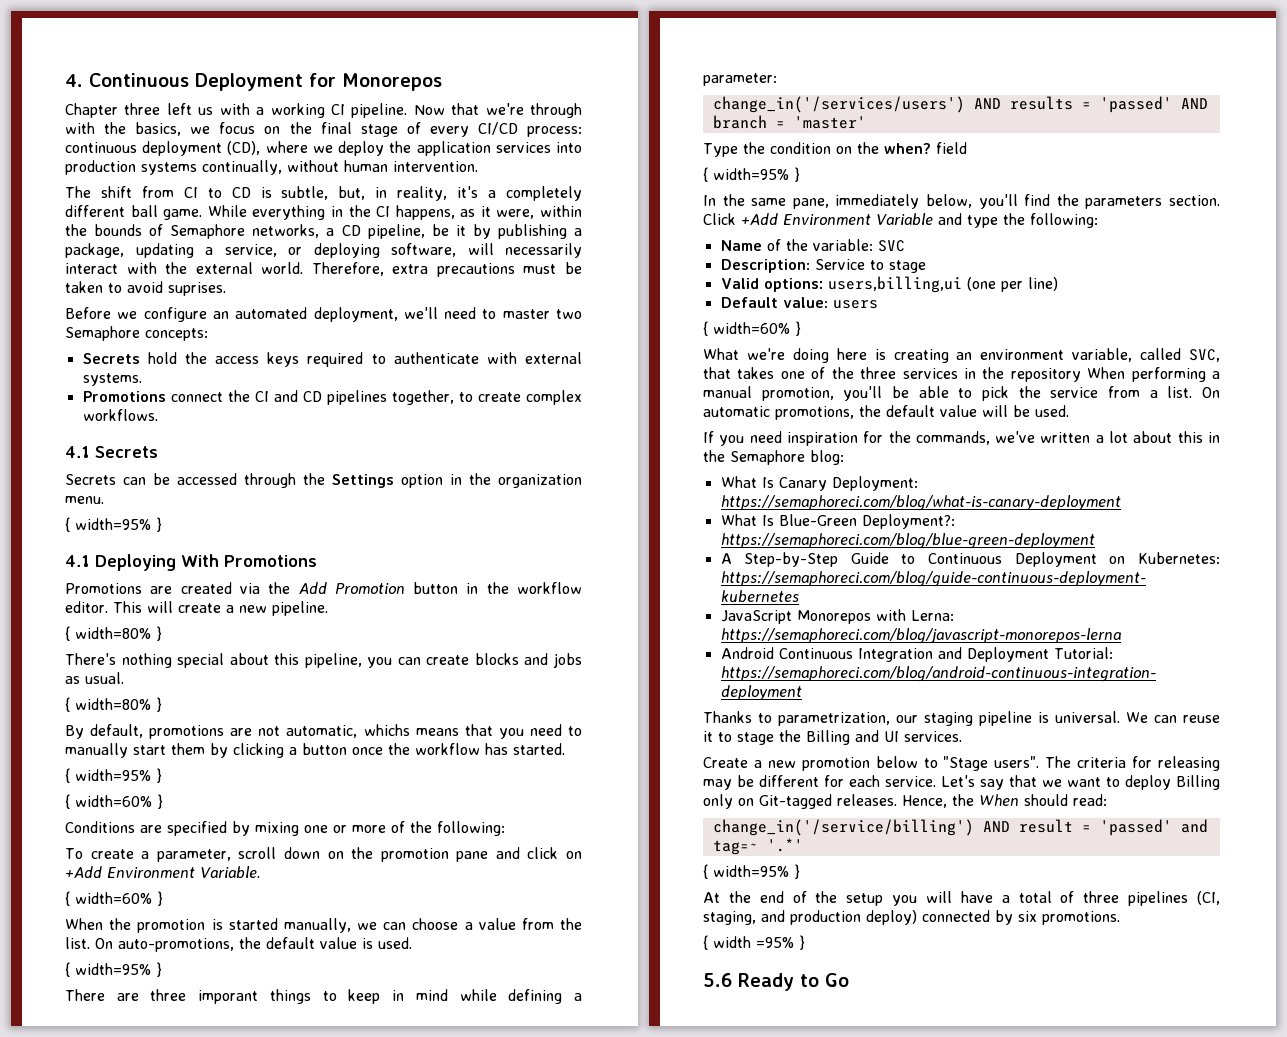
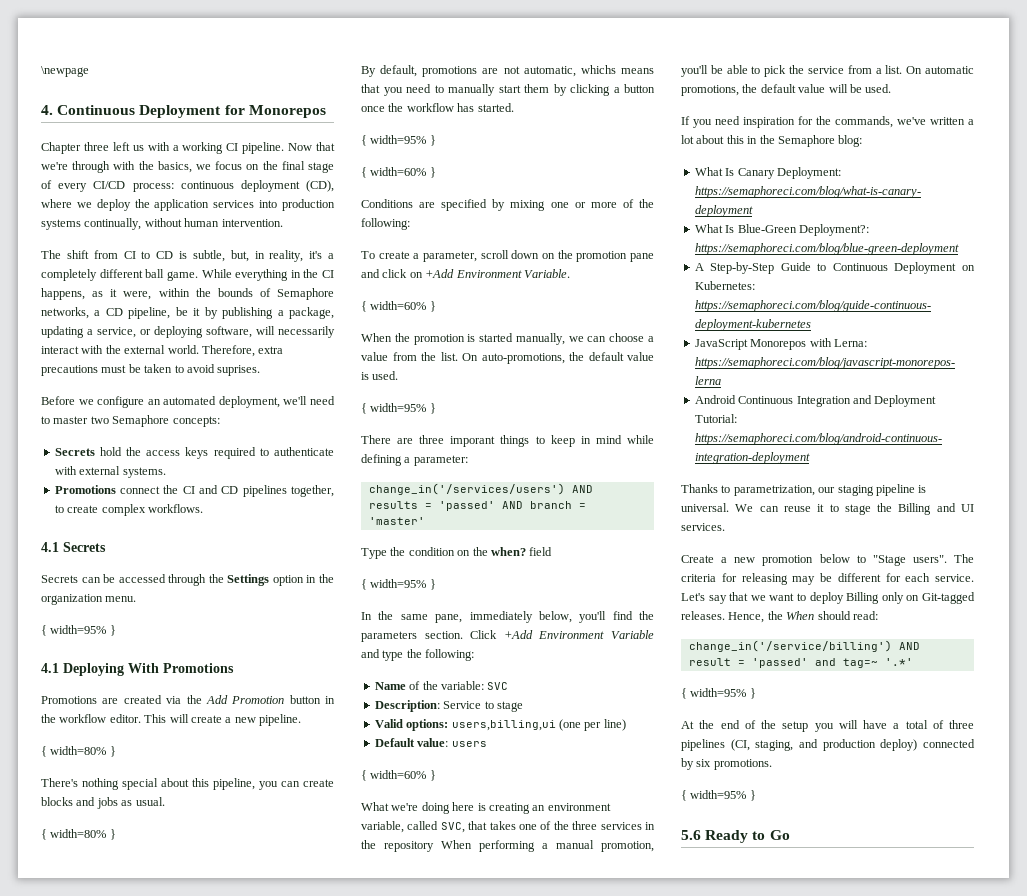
(65, 80) none -> [41,66,89,77] \newpage //
[713,936,794,948] width =95% -> [690,790,747,799] width=95%

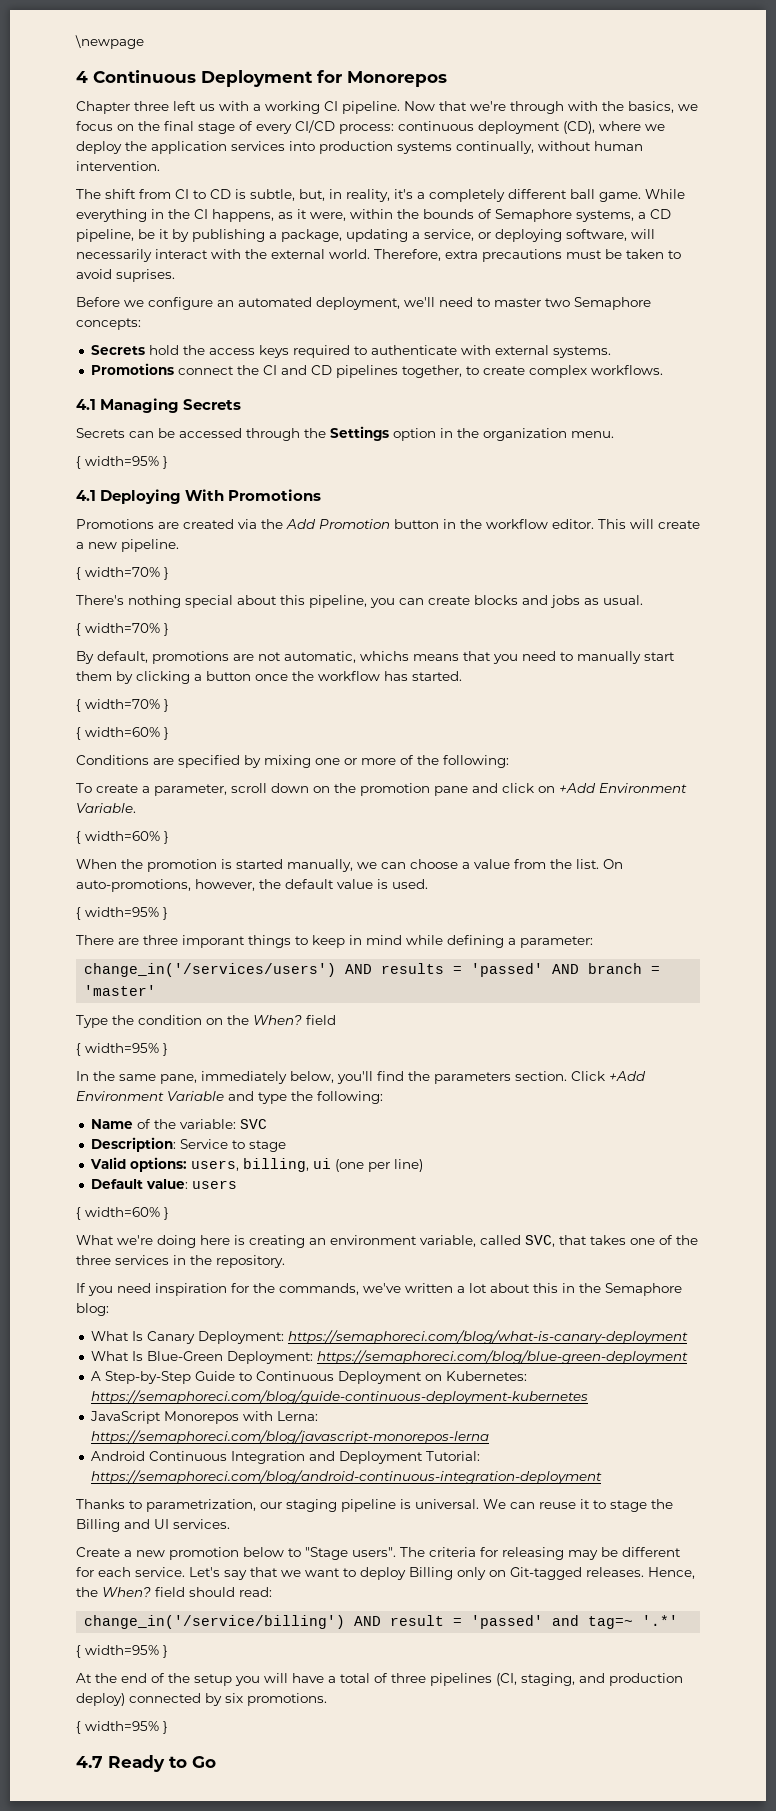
[41,105,53,115] 4. -> [76,71,88,83] 4
[41,307,89,319] networks, -> [576,210,634,222] systems,
(59, 547) none -> [100,398,180,413] Managing
[50,746,107,755] width=80% -> [85,567,160,577] width=70%
[50,829,107,838] width=80% -> [85,623,160,633] width=70%
[370,135,427,144] width=95% -> [85,699,160,709] width=70%
(565, 358) none -> [195,879,255,891] however,
[490,547,526,556] when? -> [253,1015,302,1025] When?
[451,720,556,731] users,billing,ui -> [190,1158,331,1172] users, billing, ui
[384,840,654,852] [681,65,974,77] [681,84,892,96] repository When performing a manual promotion, you'll be able to pick the service from a list. On automatic promotions, the default value will be used. -> [216,1255,285,1268] repository.
[798,224,869,236] Deployment?: -> [226,1351,313,1364] Deployment:
[786,611,815,620] When -> [102,1587,185,1597] When? field
[681,830,701,840] 5.6 -> [76,1756,103,1768] 4.7

